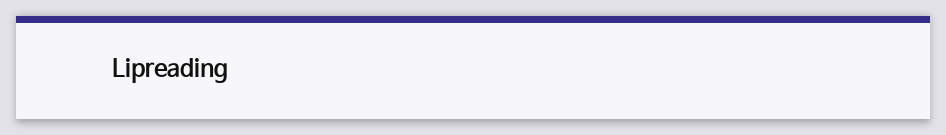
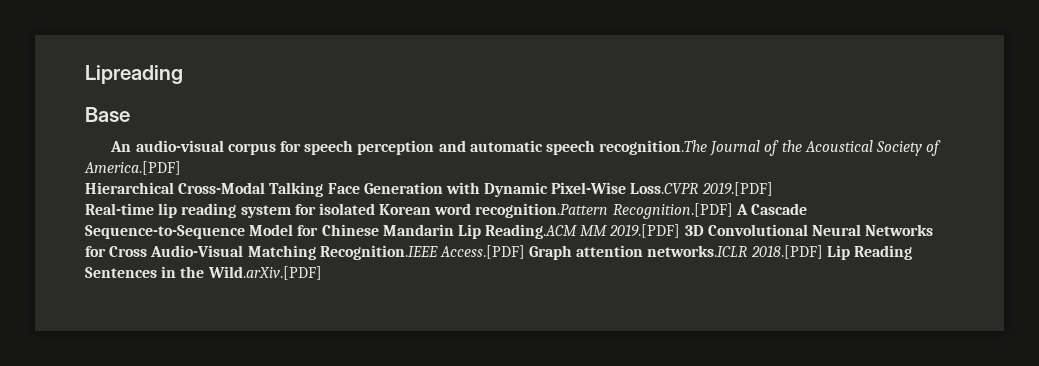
(228, 70) none -> [85,107,130,122] [110,140,942,156] [84,161,181,175] [85,182,773,197] [85,203,808,219] [85,224,934,239] [85,245,913,260] [85,266,322,280] // Base // An audio-visual corpus for speech perception and automatic speech recognition.The Journal of the Acoustical Society of America.[PDF] // Hierarchical Cross-Modal Talking Face Generation with Dynamic Pixel-Wise Loss.CVPR 2019.[PDF] // Real-time lip reading system for isolated Korean word recognition.Pattern Recognition.[PDF] A Cascade Sequence-to-Sequence Model for Chinese Mandarin Lip Reading.ACM MM 2019.[PDF] 3D Convolutional Neural Networks for Cross Audio-Visual Matching Recognition.IEEE Access.[PDF] Graph attention networks.ICLR 2018.[PDF] Lip Reading Sentences in the Wild.arXiv.[PDF]

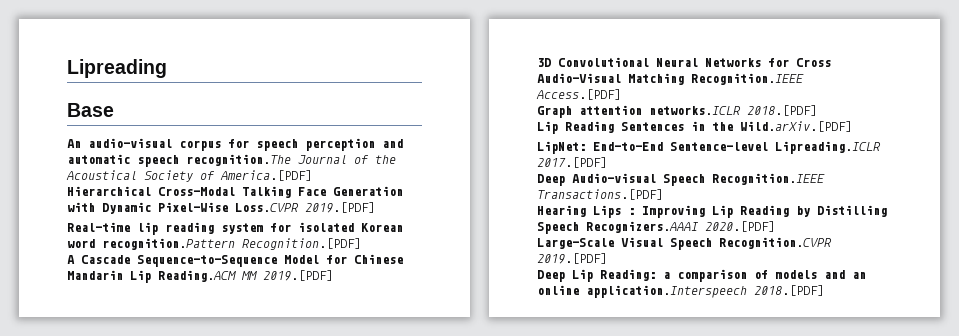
(733, 211) none -> (361, 244) //
(681, 231) none -> (333, 275) //
(525, 252) none -> (621, 94) //
(823, 252) none -> (817, 110) //
(322, 273) none -> [537,141,881,154] [537,157,607,168] [537,173,825,186] [537,189,663,200] [537,205,887,218] [537,221,775,234] [537,237,832,250] [537,253,607,264] [537,269,866,282] [537,285,824,298] // LipNet: End-to-End Sentence-level Lipreading.ICLR 2017.[PDF] // Deep Audio-visual Speech Recognition.IEEE Transactions.[PDF] // Hearing Lips : Improving Lip Reading by Distilling Speech Recognizers.AAAI 2020.[PDF] // Large-Scale Visual Speech Recognition.CVPR 2019.[PDF] // Deep Lip Reading: a comparison of models and an online application.Interspeech 2018.[PDF]

